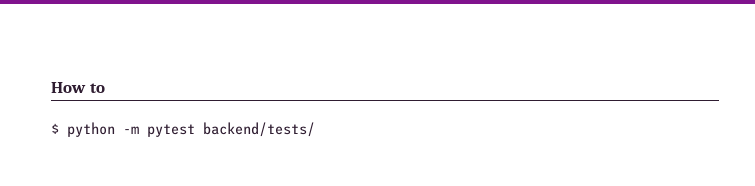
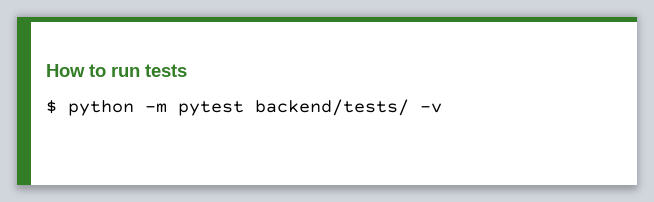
(105, 88) none -> [111,64,187,77] run tests
(315, 129) none -> [420,103,442,113] -v

